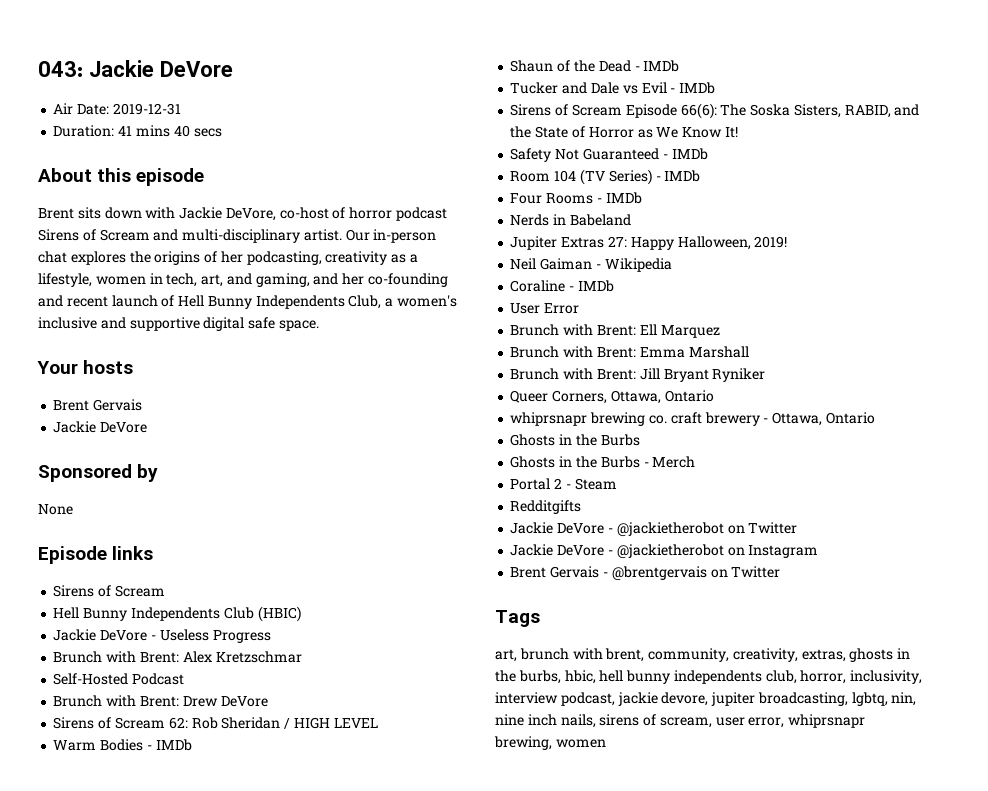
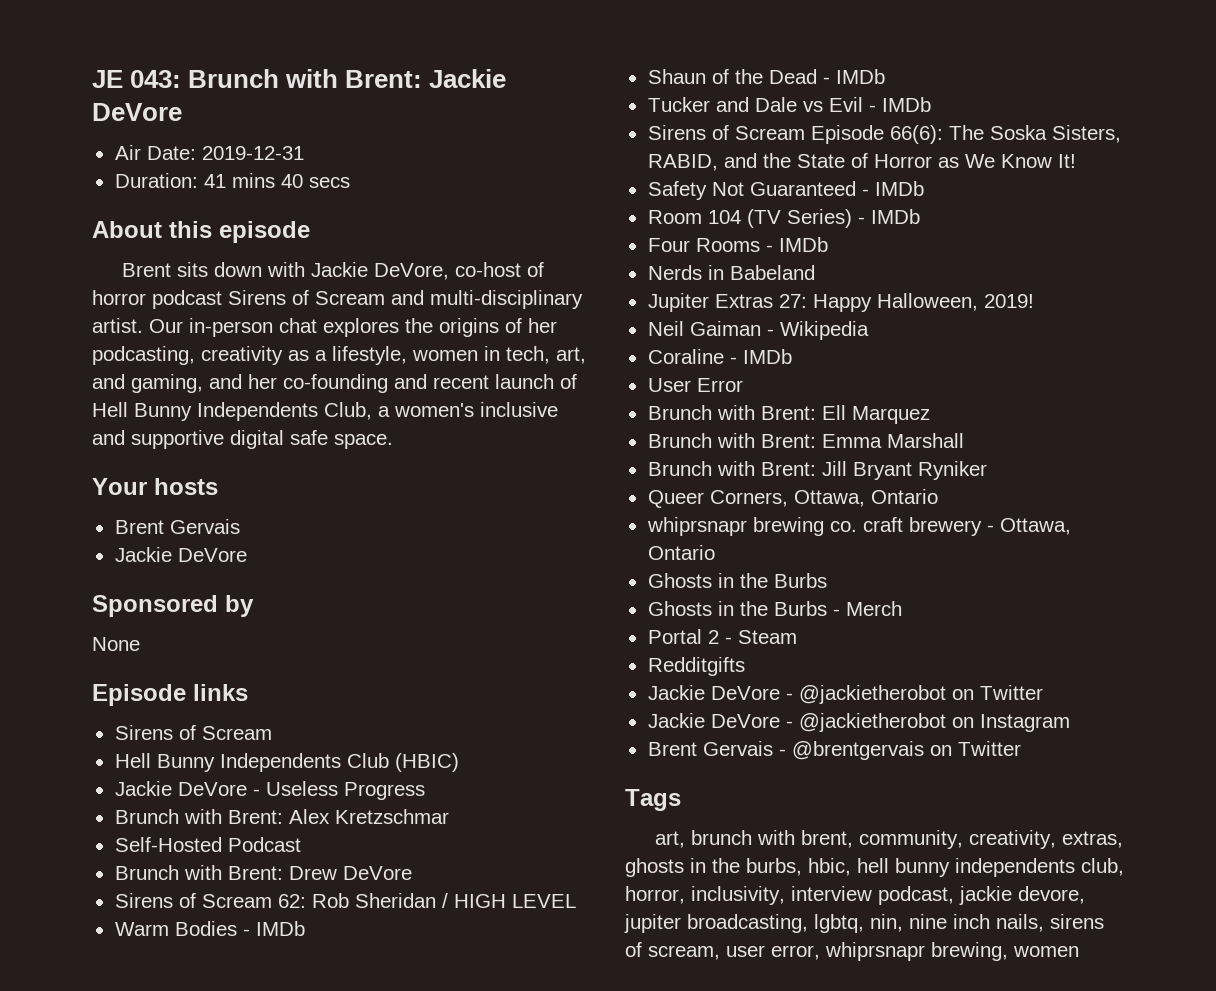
[38,61,83,77] 043: -> [92,69,423,88] JE 043: Brunch with Brent:

